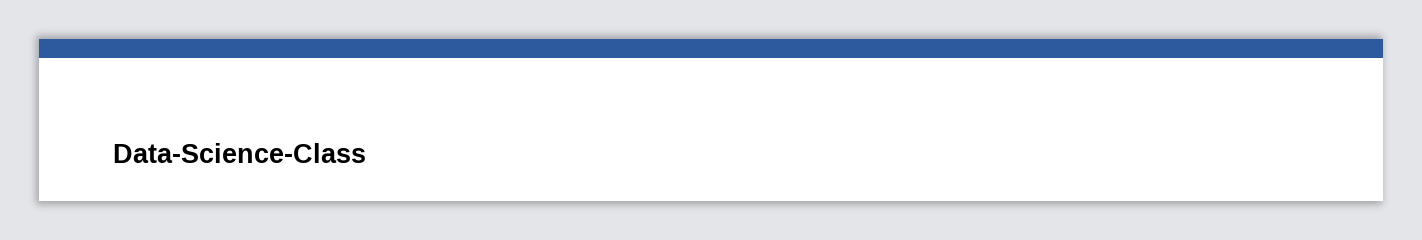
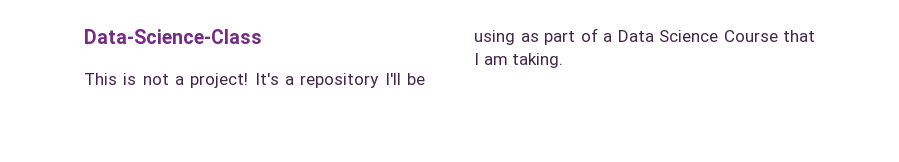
(366, 153) none -> [84,73,425,88] [474,28,815,45] [474,53,564,68] // This is not a project! It's a repository I'll be using as part of a Data Science Course that I am taking.

